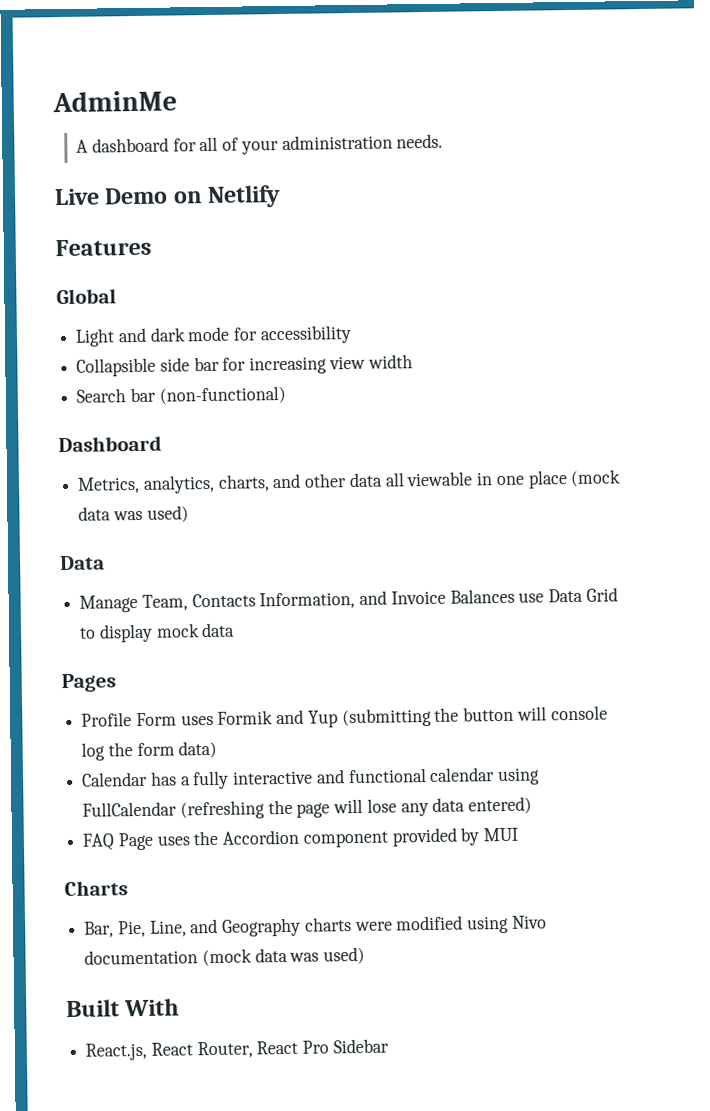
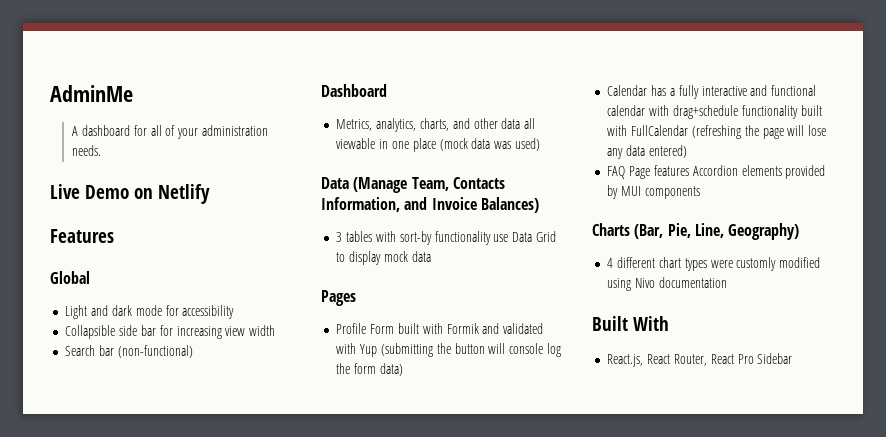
[79,594,139,613] // Manage -> [353,177,408,193] (Manage
[449,588,515,604] Balances -> [480,197,539,213] [336,231,491,245] Balances) // 3 tables with sort-by functionality
[180,709,305,726] uses Formik and -> [397,323,544,334] [336,343,357,354] built with Formik and validated with
[497,767,541,786] using -> [649,105,822,119] [607,125,628,136] with drag+schedule functionality built with
[156,829,389,848] uses the Accordion component -> [653,165,782,176] features Accordion elements
(519, 834) none -> [644,186,700,199] components
[84,921,115,938] // Bar, -> [634,224,664,239] (Bar,
[190,917,393,937] and Geography charts were -> [728,223,800,240] [607,257,777,271] Geography) // 4 different chart types were customly
[201,946,366,967] (mock data was used) -> (727, 282) none

